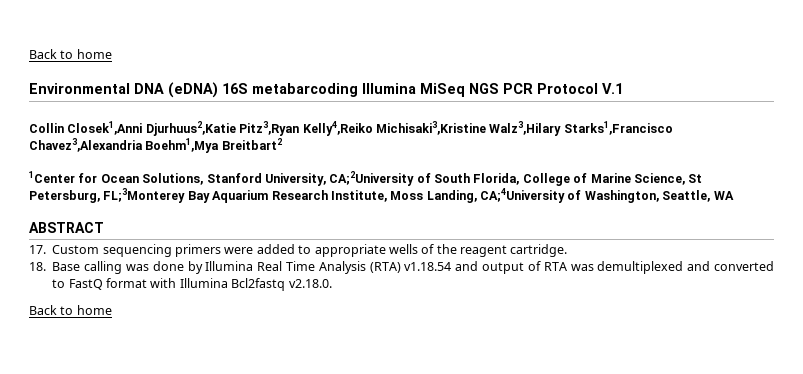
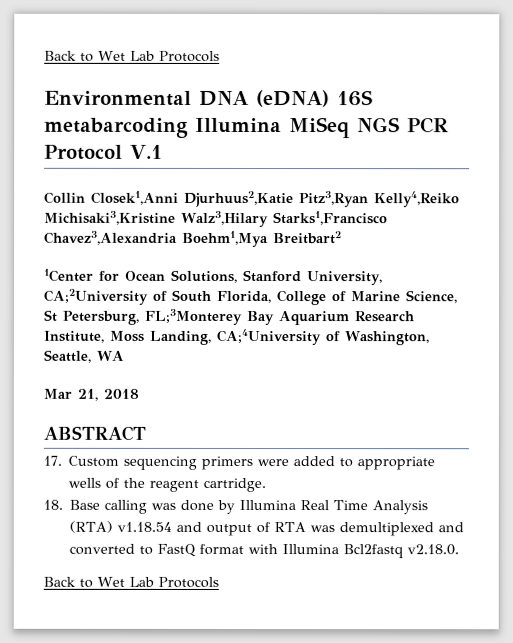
[29,49,112,59] Back to home -> [44,50,220,62] Back to Wet Lab Protocols
(734, 195) none -> [43,388,139,401] // Mar 21, 2018
[76,305,112,315] home -> [97,576,219,588] Wet Lab Protocols

